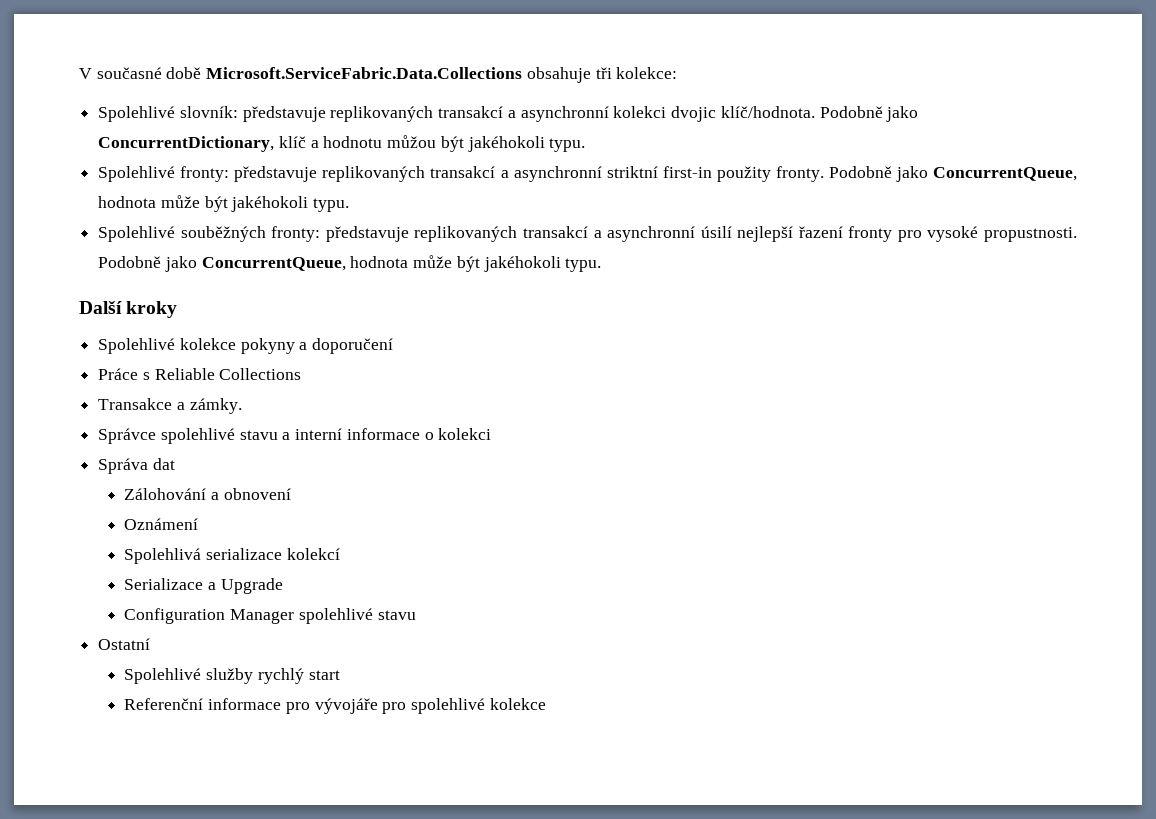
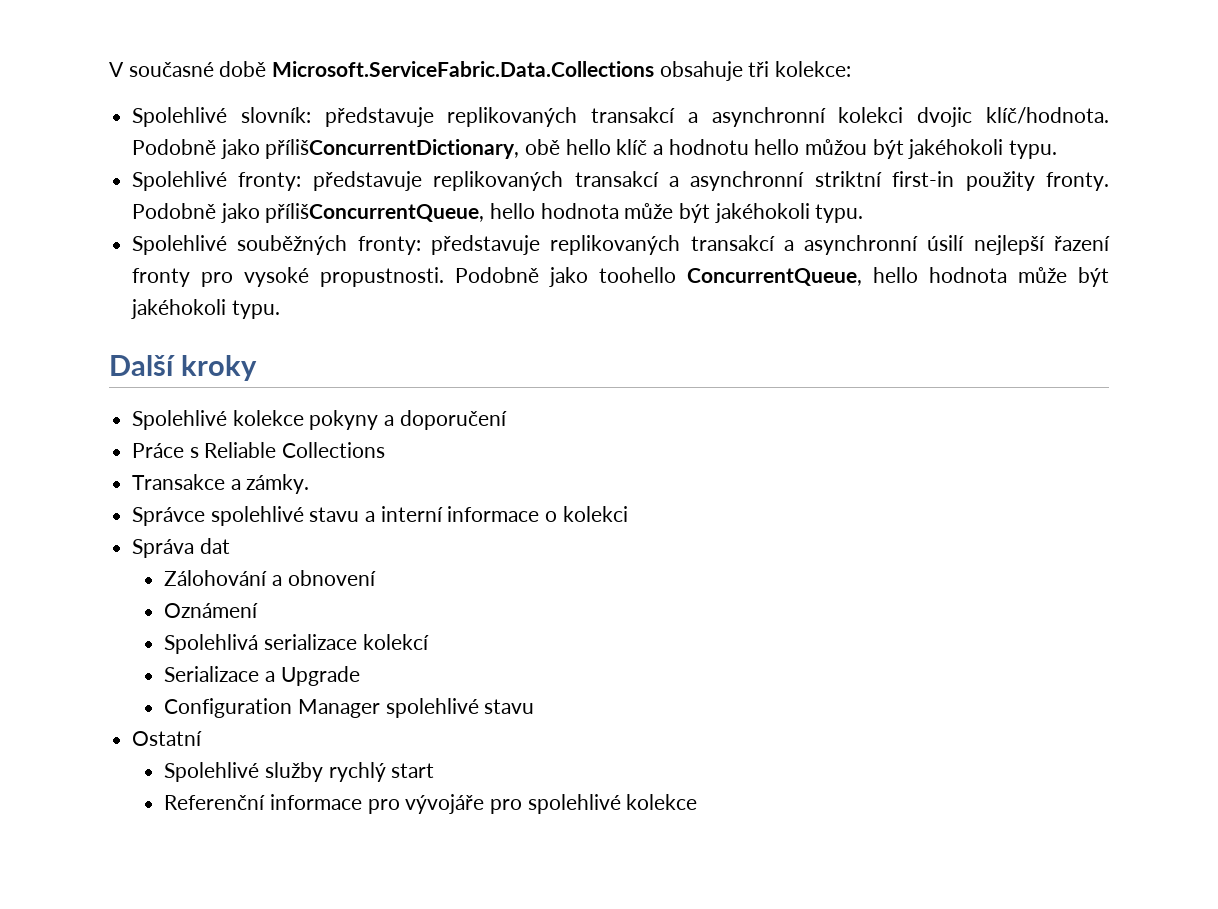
[98,136,275,152] ConcurrentDictionary, -> [265,139,611,159] přílišConcurrentDictionary, obě hello
(383, 142) none -> [754,139,800,155] hello
[932,167,1077,181] ConcurrentQueue, -> [265,203,536,223] přílišConcurrentQueue, hello
[201,257,346,271] ConcurrentQueue, -> [599,267,919,286] toohello ConcurrentQueue, hello

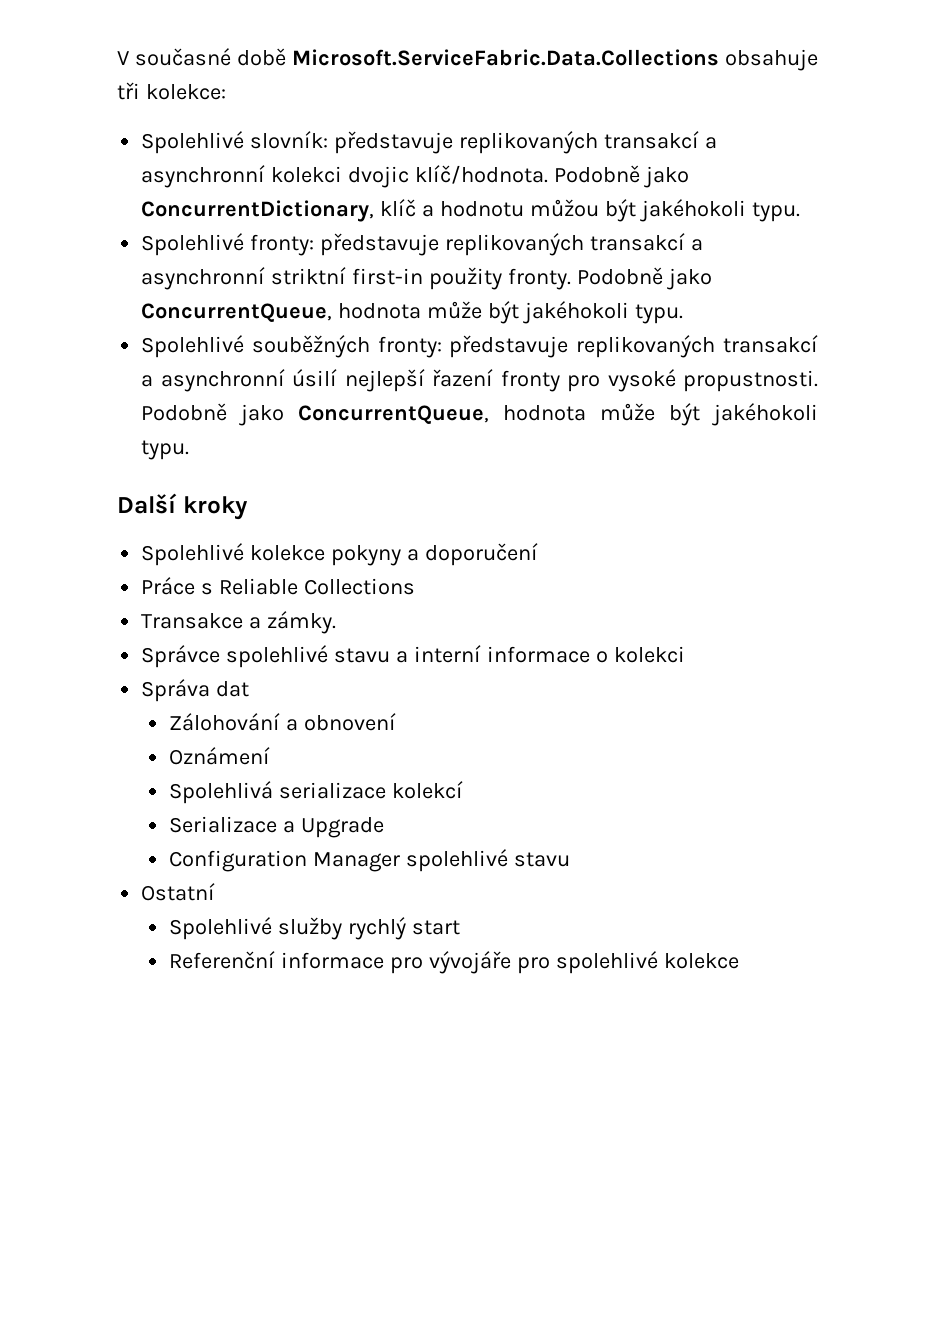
[265,139,611,159] přílišConcurrentDictionary, obě hello -> [141,200,375,222] ConcurrentDictionary,
[754,139,800,155] hello -> (525, 209) none
[265,203,536,223] přílišConcurrentQueue, hello -> [141,303,333,322] ConcurrentQueue,
[599,267,919,286] toohello ConcurrentQueue, hello -> [298,405,490,424] ConcurrentQueue,

